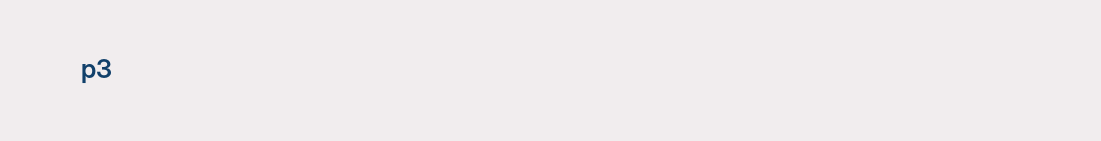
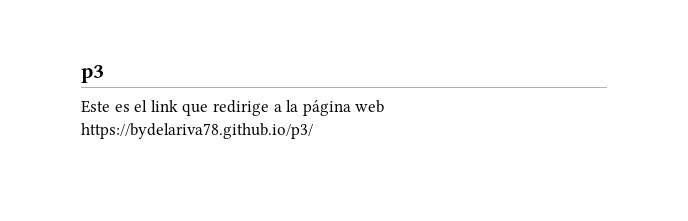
(112, 71) none -> [81,100,385,116] [81,123,313,139] // Este es el link que redirige a la página web https://bydelariva78.github.io/p3/

